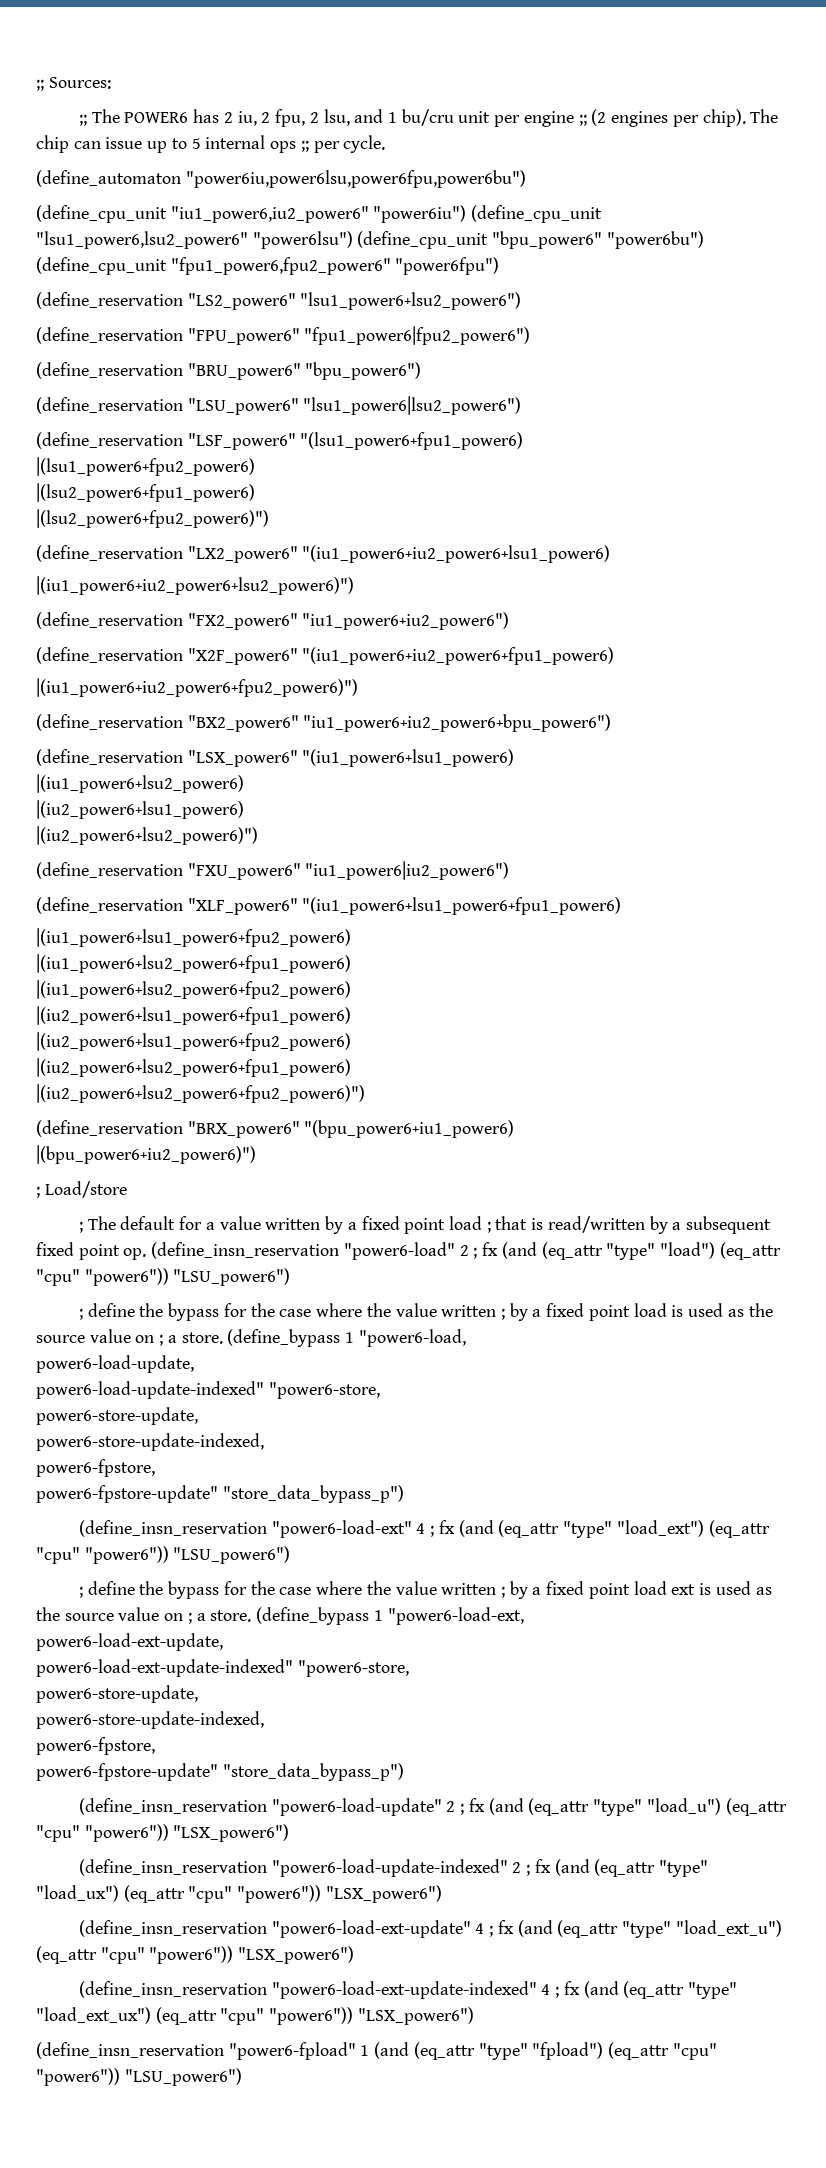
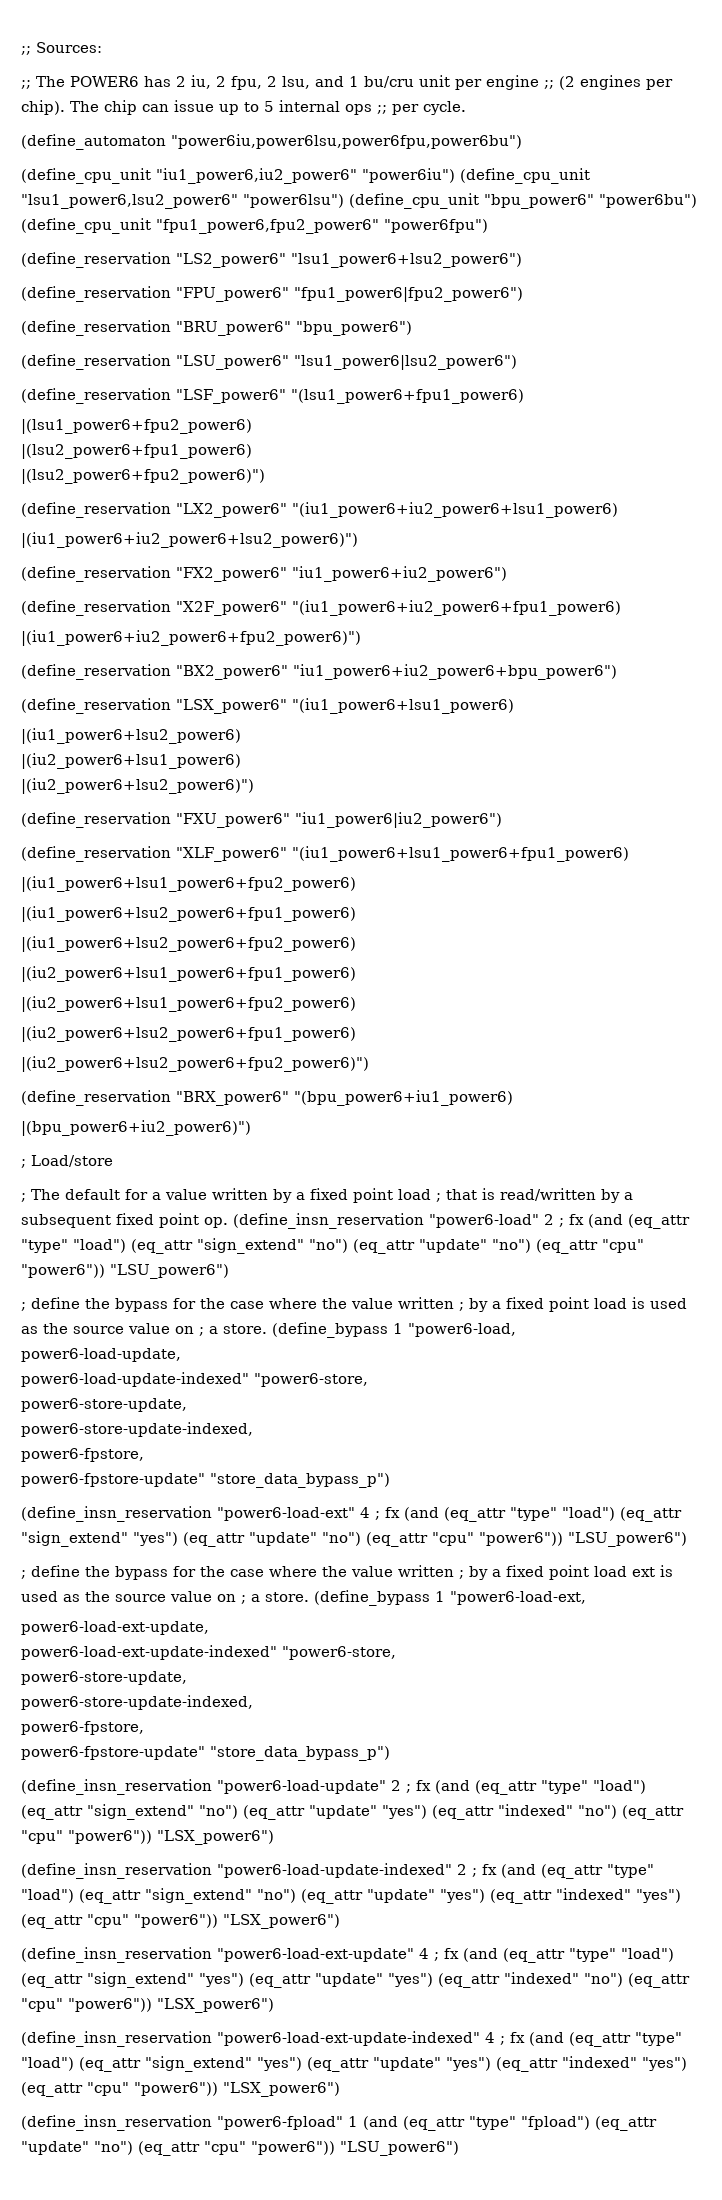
(781, 1251) none -> [197,1238,598,1254] "sign_extend" "no") (eq_attr "update" "no") (eq_attr
[616,1520,704,1537] "load_ext") -> [562,1507,682,1522] [21,1531,361,1547] "load") (eq_attr "sign_extend" "yes") (eq_attr "update" "no")
[646,1798,721,1815] "load_u") -> [593,1780,646,1794] [21,1804,617,1820] "load") (eq_attr "sign_extend" "no") (eq_attr "update" "yes") (eq_attr "indexed" "no")
[36,1885,119,1902] "load_ux") -> [21,1888,681,1904] "load") (eq_attr "sign_extend" "no") (eq_attr "update" "yes") (eq_attr "indexed" "yes")
[675,1920,782,1937] "load_ext_u") -> [621,1948,674,1962] [21,1972,623,1988] "load") (eq_attr "sign_extend" "yes") (eq_attr "update" "yes") (eq_attr "indexed" "no")
[36,2007,151,2024] "load_ext_ux") -> [21,2056,687,2072] "load") (eq_attr "sign_extend" "yes") (eq_attr "update" "yes") (eq_attr "indexed" "yes")
(670, 2051) none -> [21,2141,200,2156] "update" "no") (eq_attr

